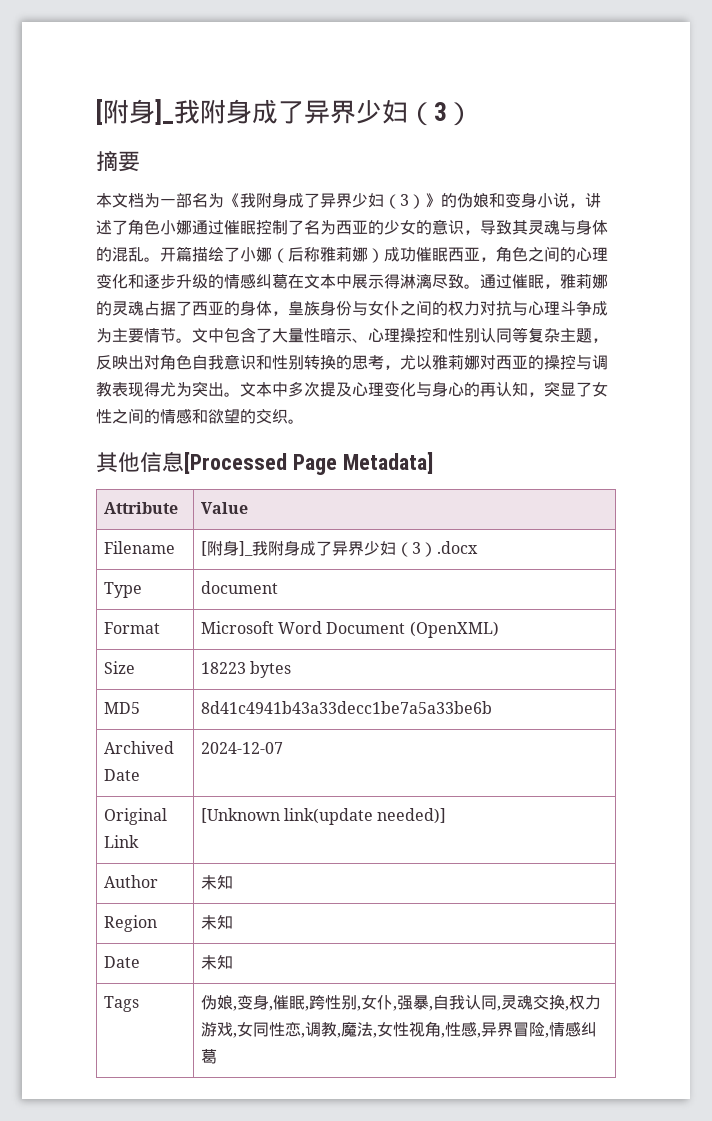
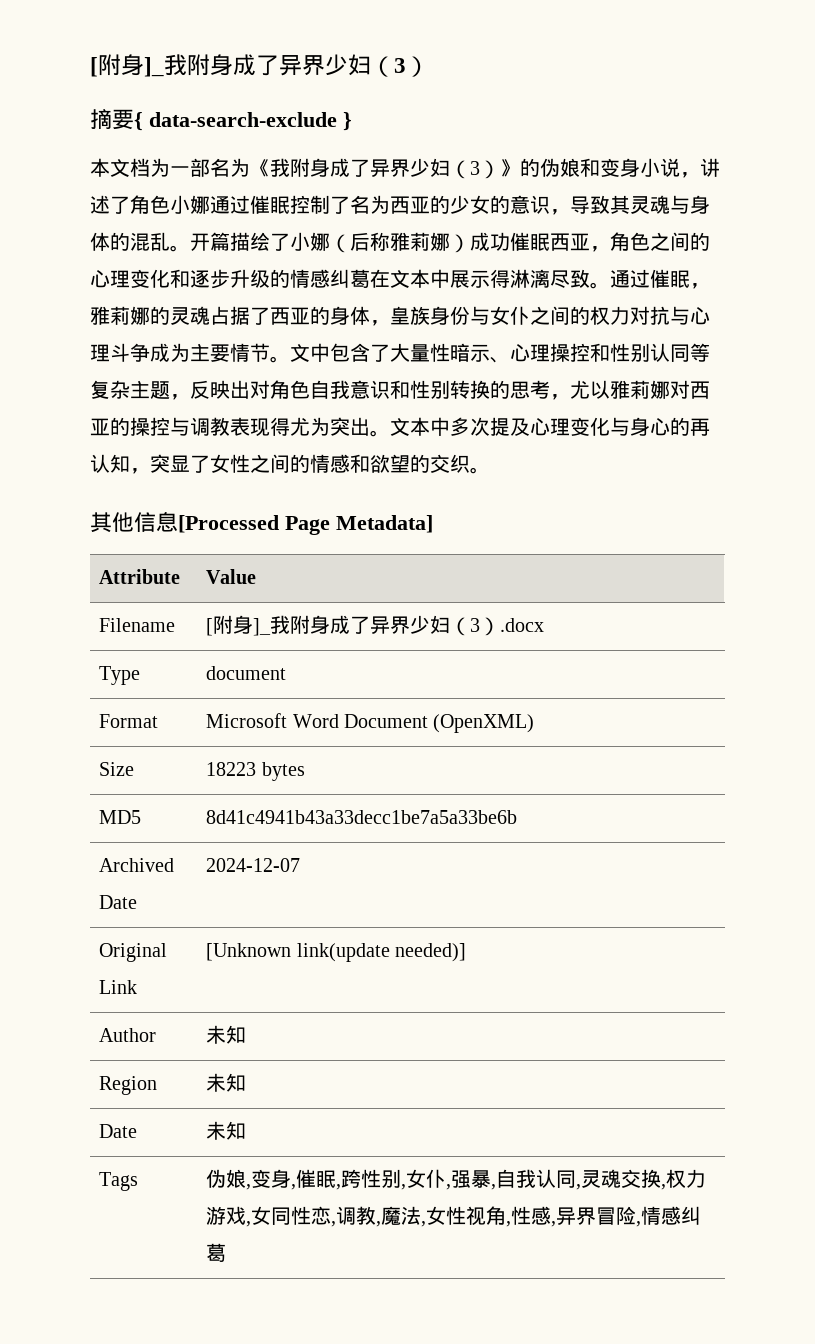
(140, 161) none -> [134,112,352,131] { data-search-exclude }

